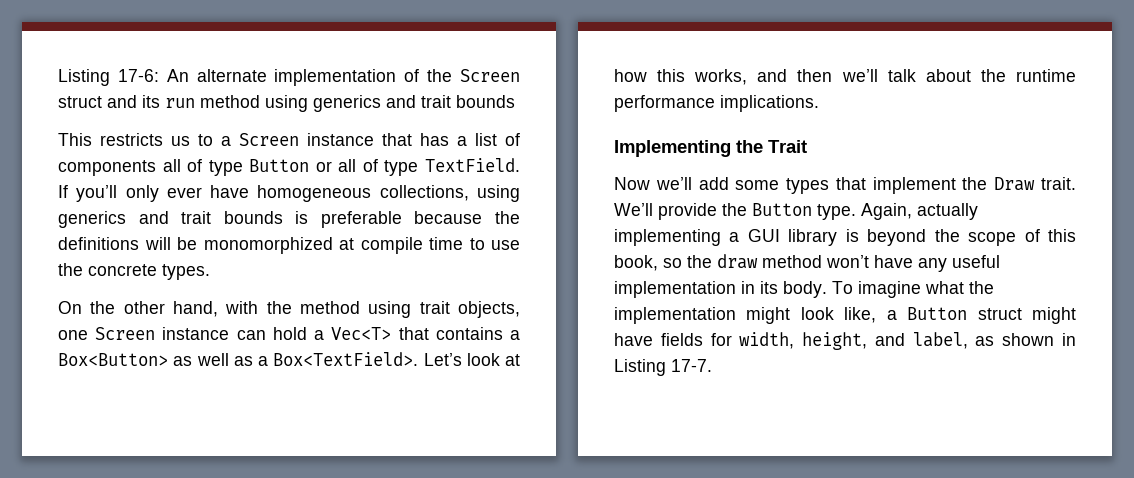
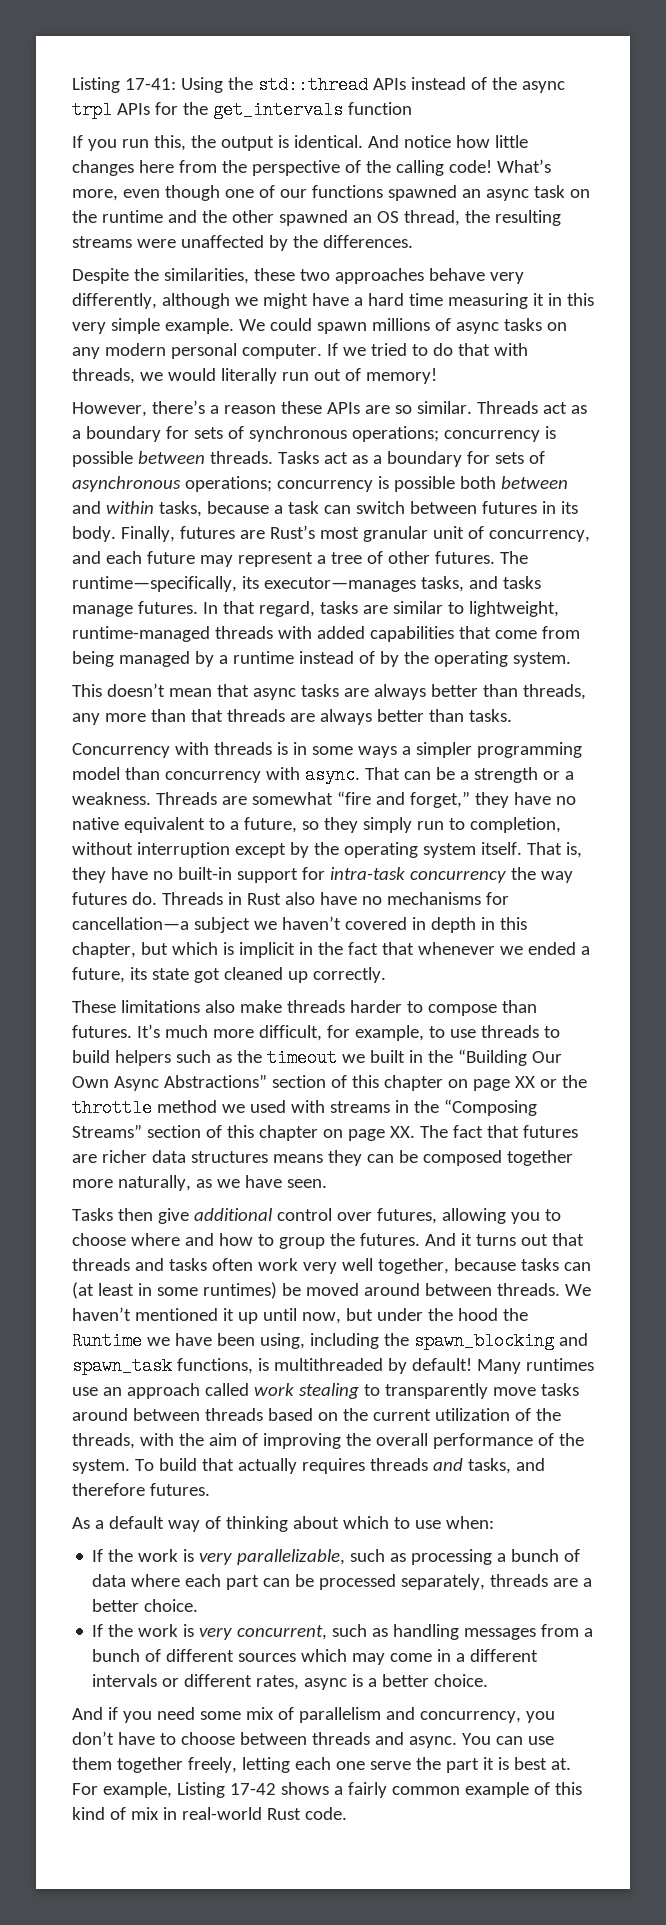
[58,69,520,86] [58,95,515,112] [58,133,520,146] [58,158,520,176] [58,185,520,202] [58,211,520,228] [58,237,520,254] [58,263,210,280] [58,301,520,318] [58,327,520,340] [58,352,520,366] [614,69,1076,85] [614,95,819,112] [614,140,807,157] [614,177,1076,194] [614,203,978,220] [614,229,1076,246] [614,254,1000,272] [614,281,994,298] [614,307,1076,324] [614,332,1076,350] [614,359,712,376] Listing 17-6: An alternate implementation of the Screen struct and its run method using generics and trait bounds // This restricts us to a Screen instance that has a list of components all of type Button or all of type TextField. If you’ll only ever have homogeneous collections, using generics and trait bounds is preferable because the definitions will be monomorphized at compile time to use the concrete types. // On the other hand, with the method using trait objects, one Screen instance can hold a Vec<T> that contains a Box<Button> as well as a Box<TextField>. Let’s look at how this works, and then we’ll talk about the runtime performance implications. // Implementing the Trait // Now we’ll add some types that implement the Draw trait. We’ll provide the Button type. Again, actually implementing a GUI library is beyond the scope of this book, so the draw method won’t have any useful implementation in its body. To imagine what the implementation might look like, a Button struct might have fields for width, height, and label, as shown in Listing 17-7. -> [72,76,565,94] [72,101,412,119] [72,135,528,151] [72,159,551,176] [72,185,590,201] [72,210,561,226] [72,235,413,251] [72,268,524,284] [72,293,594,309] [72,318,567,334] [72,343,528,359] [72,368,437,384] [72,400,587,417] [72,426,556,442] [72,451,545,467] [72,476,568,492] [72,501,578,517] [72,525,590,542] [72,551,528,567] [72,576,541,592] [72,601,559,617] [72,626,580,642] [72,651,571,667] [72,683,586,700] [72,709,512,725] [72,742,582,758] [72,766,574,784] [72,791,576,808] [72,817,561,833] [72,842,582,858] [72,867,573,883] [72,892,509,905] [72,916,527,933] [72,942,590,958] [72,967,386,983] [72,1000,537,1016] [72,1024,560,1041] [72,1049,562,1067] [72,1074,587,1091] [72,1099,537,1117] [72,1124,578,1141] [72,1150,573,1166] [72,1175,327,1191] [72,1208,561,1224] [72,1233,584,1249] [72,1258,591,1274] [72,1282,591,1299] [72,1307,528,1324] [72,1332,588,1350] [72,1357,594,1375] [72,1383,579,1399] [72,1408,561,1421] [72,1433,584,1449] [72,1458,545,1474] [72,1483,210,1496] [72,1516,494,1532] [92,1549,581,1565] [92,1574,593,1590] [92,1599,199,1612] [92,1624,594,1640] [92,1649,539,1665] [92,1674,489,1690] [72,1707,555,1723] [72,1731,554,1748] [72,1757,571,1773] [72,1782,582,1798] [72,1807,347,1820] Listing 17-41: Using the std::thread APIs instead of the async trpl APIs for the get_intervals function // If you run this, the output is identical. And notice how little changes here from the perspective of the calling code! What’s more, even though one of our functions spawned an async task on the runtime and the other spawned an OS thread, the resulting streams were unaffected by the differences. // Despite the similarities, these two approaches behave very differently, although we might have a hard time measuring it in this very simple example. We could spawn millions of async tasks on any modern personal computer. If we tried to do that with threads, we would literally run out of memory! // However, there’s a reason these APIs are so similar. Threads act as a boundary for sets of synchronous operations; concurrency is possible between threads. Tasks act as a boundary for sets of asynchronous operations; concurrency is possible both between and within tasks, because a task can switch between futures in its body. Finally, futures are Rust’s most granular unit of concurrency, and each future may represent a tree of other futures. The runtime—specifically, its executor—manages tasks, and tasks manage futures. In that regard, tasks are similar to lightweight, runtime-managed threads with added capabilities that come from being managed by a runtime instead of by the operating system. // This doesn’t mean that async tasks are always better than threads, any more than that threads are always better than tasks. // Concurrency with threads is in some ways a simpler programming model than concurrency with async. That can be a strength or a weakness. Threads are somewhat “fire and forget,” they have no native equivalent to a future, so they simply run to completion, without interruption except by the operating system itself. That is, they have no built-in support for intra-task concurrency the way futures do. Threads in Rust also have no mechanisms for cancellation—a subject we haven’t covered in depth in this chapter, but which is implicit in the fact that whenever we ended a future, its state got cleaned up correctly. // These limitations also make threads harder to compose than futures. It’s much more difficult, for example, to use threads to build helpers such as the timeout we built in the “Building Our Own Async Abstractions” section of this chapter on page XX or the throttle method we used with streams in the “Composing Streams” section of this chapter on page XX. The fact that futures are richer data structures means they can be composed together more naturally, as we have seen. // Tasks then give additional control over futures, allowing you to choose where and how to group the futures. And it turns out that threads and tasks often work very well together, because tasks can (at least in some runtimes) be moved around between threads. We haven’t mentioned it up until now, but under the hood the Runtime we have been using, including the spawn_blocking and spawn_task functions, is multithreaded by default! Many runtimes use an approach called work stealing to transparently move tasks around between threads based on the current utilization of the threads, with the aim of improving the overall performance of the system. To build that actually requires threads and tasks, and therefore futures. // As a default way of thinking about which to use when: // If the work is very parallelizable, such as processing a bunch of data where each part can be processed separately, threads are a better choice. // If the work is very concurrent, such as handling messages from a bunch of different sources which may come in a different intervals or different rates, async is a better choice. // And if you need some mix of parallelism and concurrency, you don’t have to choose between threads and async. You can use them together freely, letting each one serve the part it is best at. For example, Listing 17-42 shows a fairly common example of this kind of mix in real-world Rust code.

